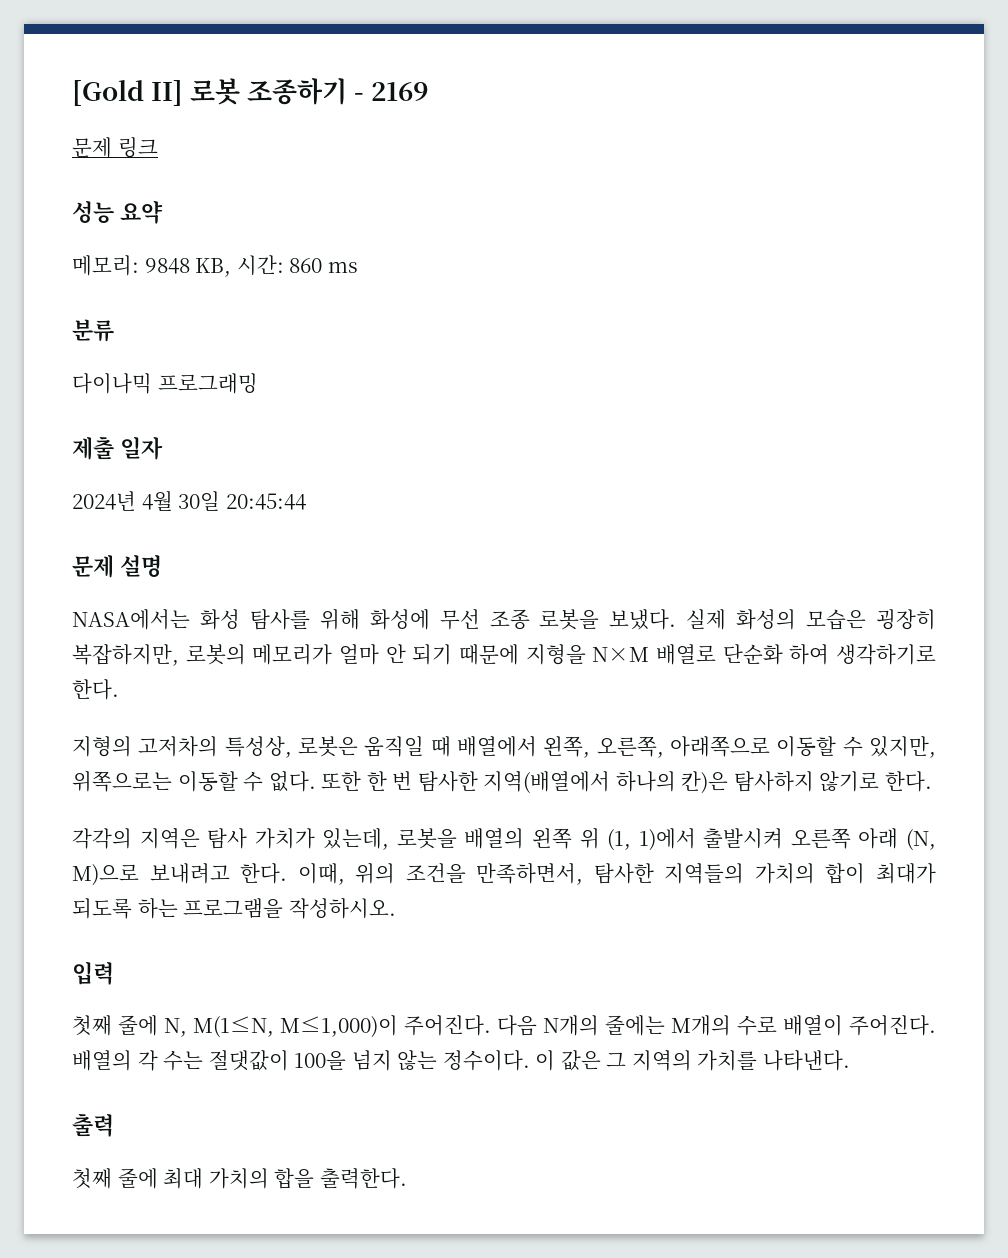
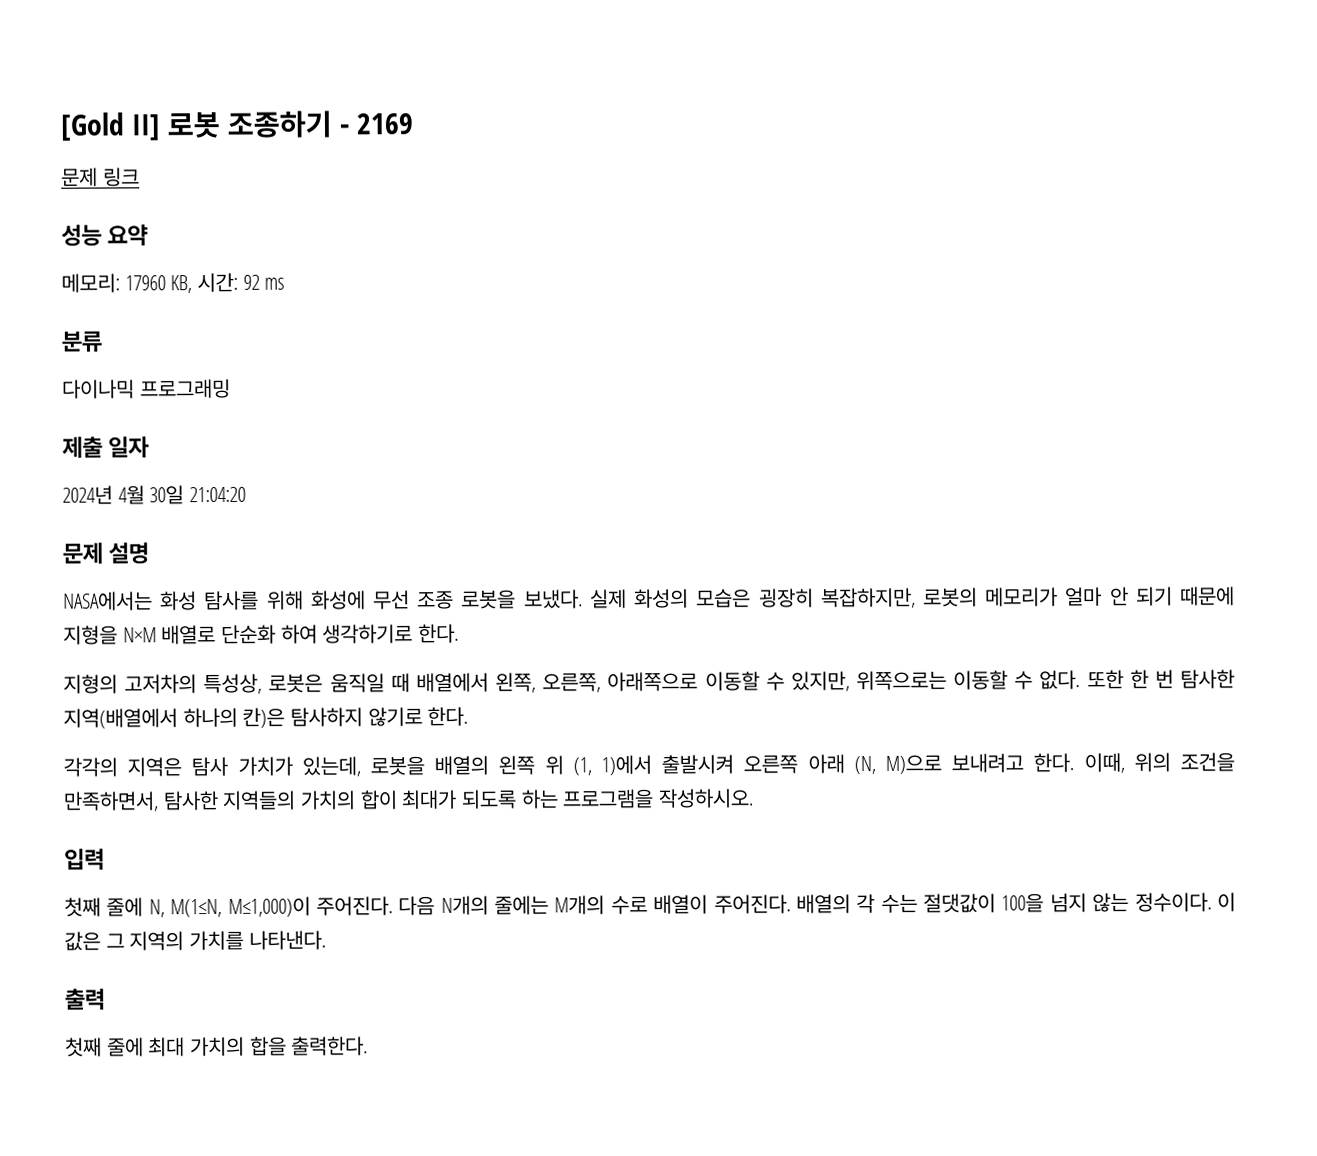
[144,258,190,274] 9848 -> [124,275,166,291] 17960
[289,258,323,273] 860 -> [242,274,260,290] 92
[225,493,306,510] 20:45:44 -> [189,486,247,503] 21:04:20

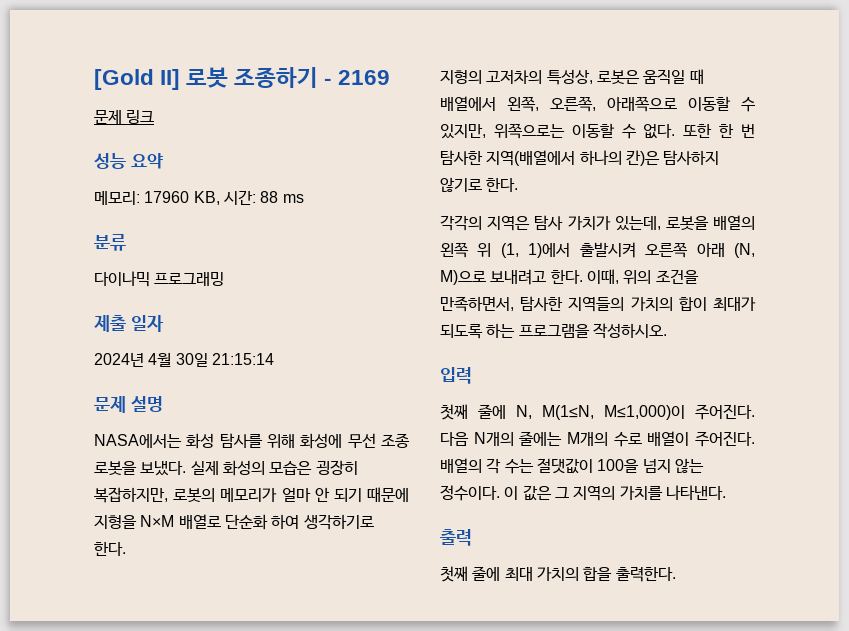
[242,274,260,290] 92 -> [260,191,279,203] 88
[189,486,247,503] 21:04:20 -> [211,353,274,365] 21:15:14

